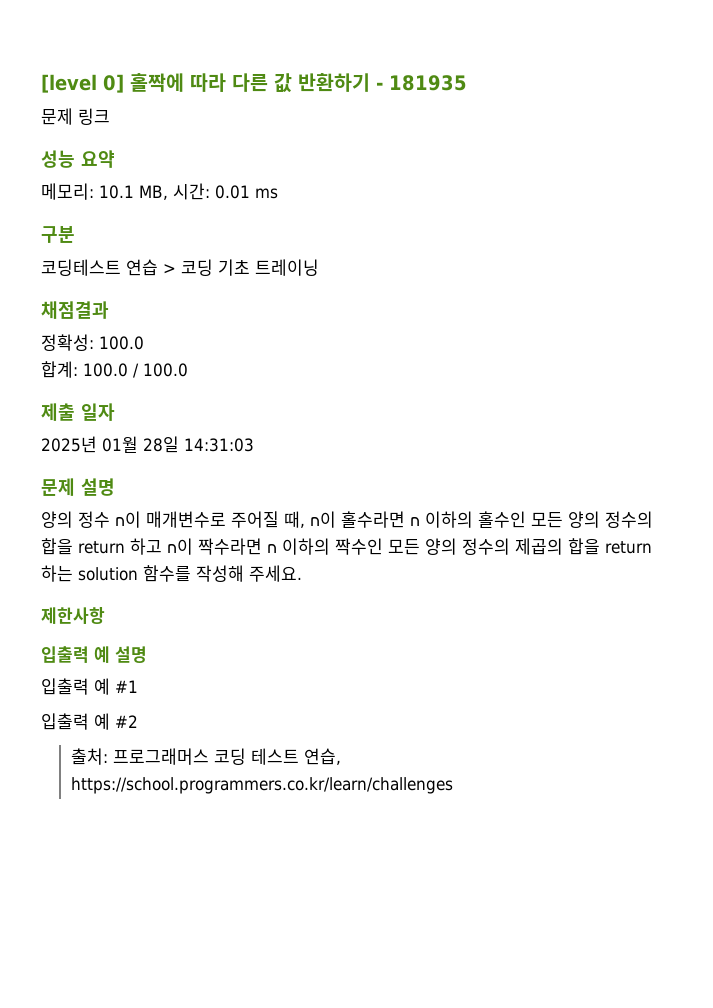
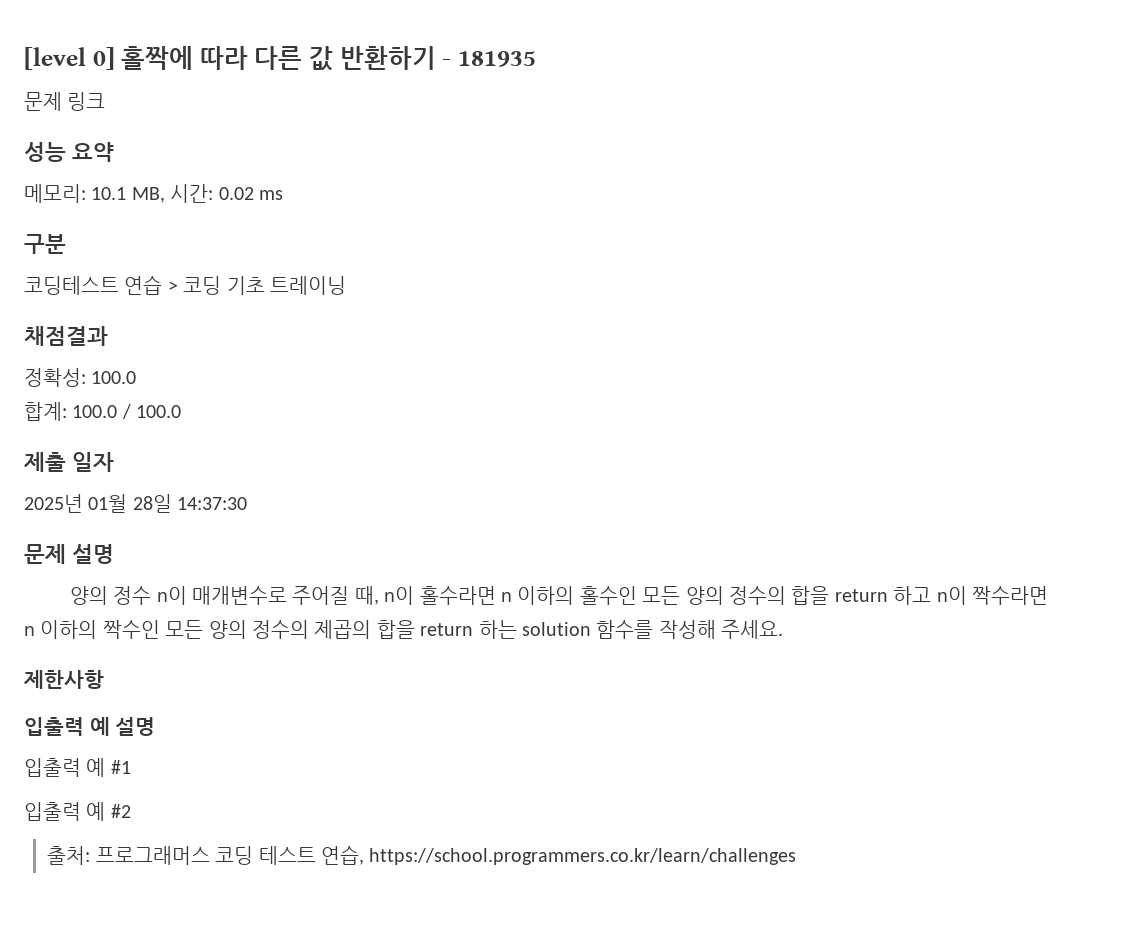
[215,185,250,199] 0.01 -> [218,187,254,200] 0.02
[184,438,254,452] 14:31:03 -> [177,497,248,510] 14:37:30

